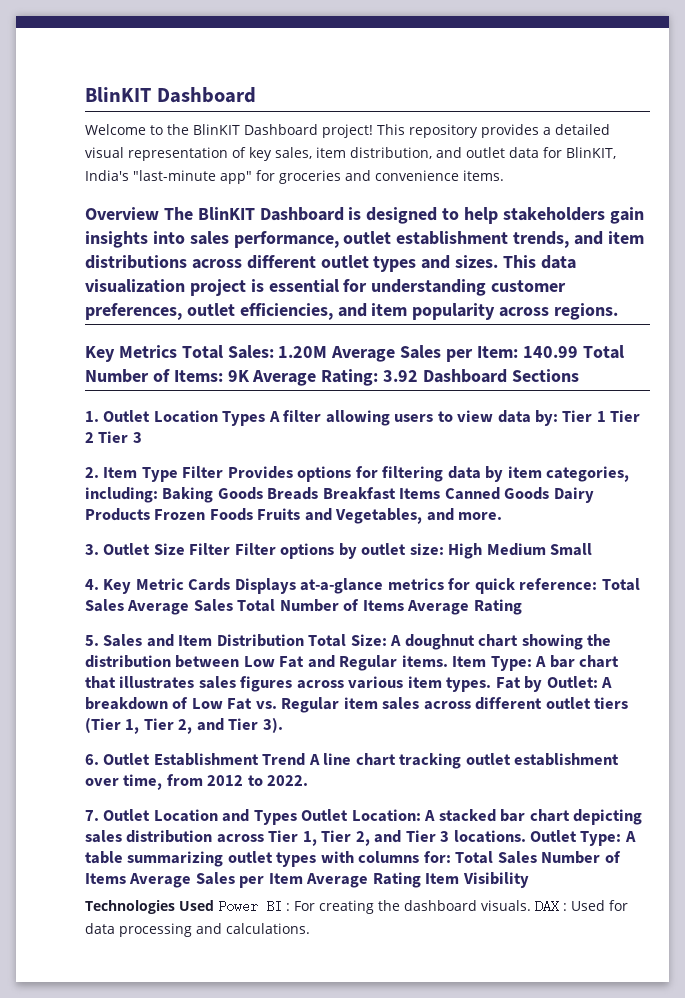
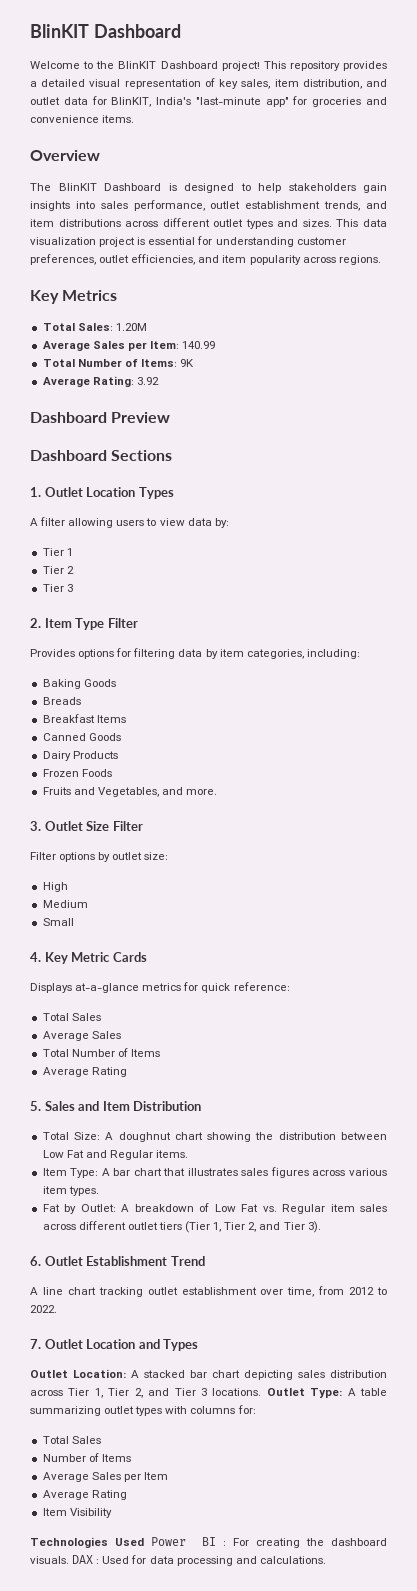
(159, 213) none -> (100, 155) //
(177, 351) none -> (118, 295) //
(328, 352) none -> (147, 327) //
(578, 352) none -> (216, 345) //
(250, 376) none -> (195, 363) //
(419, 376) none -> [30,412,171,423] // Dashboard Preview //
(266, 418) none -> (174, 493) //
(559, 418) none -> (229, 523) //
(606, 416) none -> (73, 552) //
(94, 437) none -> (74, 570) //
(224, 472) none -> (138, 623) //
(158, 495) none -> (360, 654) //
(263, 493) none -> (116, 683) //
(319, 493) none -> (81, 701) //
(441, 493) none -> (126, 719) //
(550, 493) none -> (121, 737) //
(150, 514) none -> (118, 755) //
(253, 514) none -> (112, 773) //
(231, 549) none -> (143, 826) //
(444, 549) none -> (169, 856) //
(483, 551) none -> (68, 887) //
(546, 549) none -> (88, 904) //
(231, 584) none -> (147, 957) //
[601,578,640,591] [85,599,233,615] Total Sales Average Sales -> [42,1013,101,1021] [42,1031,121,1041] // Total Sales // Average Sales //
(404, 605) none -> (160, 1053) //
(304, 640) none -> (202, 1106) //
(448, 661) none -> (189, 1154) //
(492, 684) none -> (99, 1191) //
(306, 759) none -> (205, 1261) //
(297, 817) none -> (199, 1345) //
[455,851,621,864] [85,873,126,884] Total Sales Number of Items -> [42,1436,101,1444] [42,1453,131,1462] // Total Sales // Number of Items //
[306,872,421,888] Average Rating -> [42,1490,127,1500] // Average Rating //

